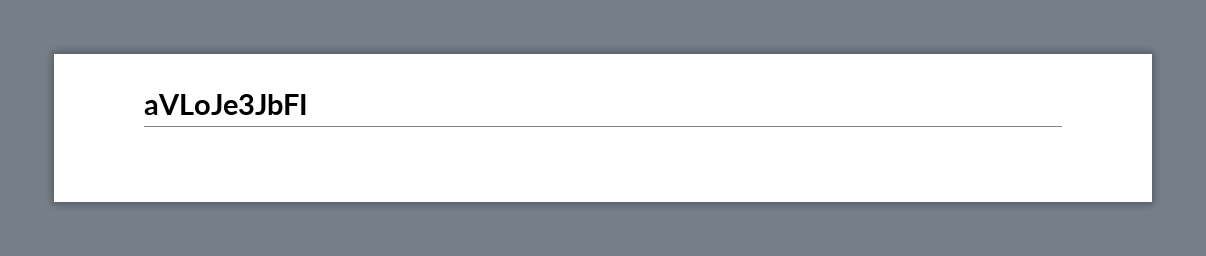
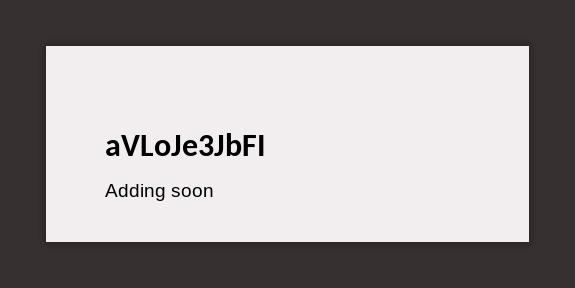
(308, 104) none -> [105,184,215,201] // Adding soon

